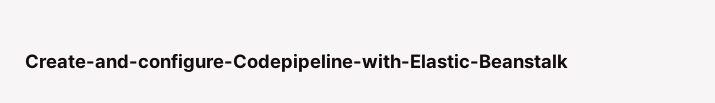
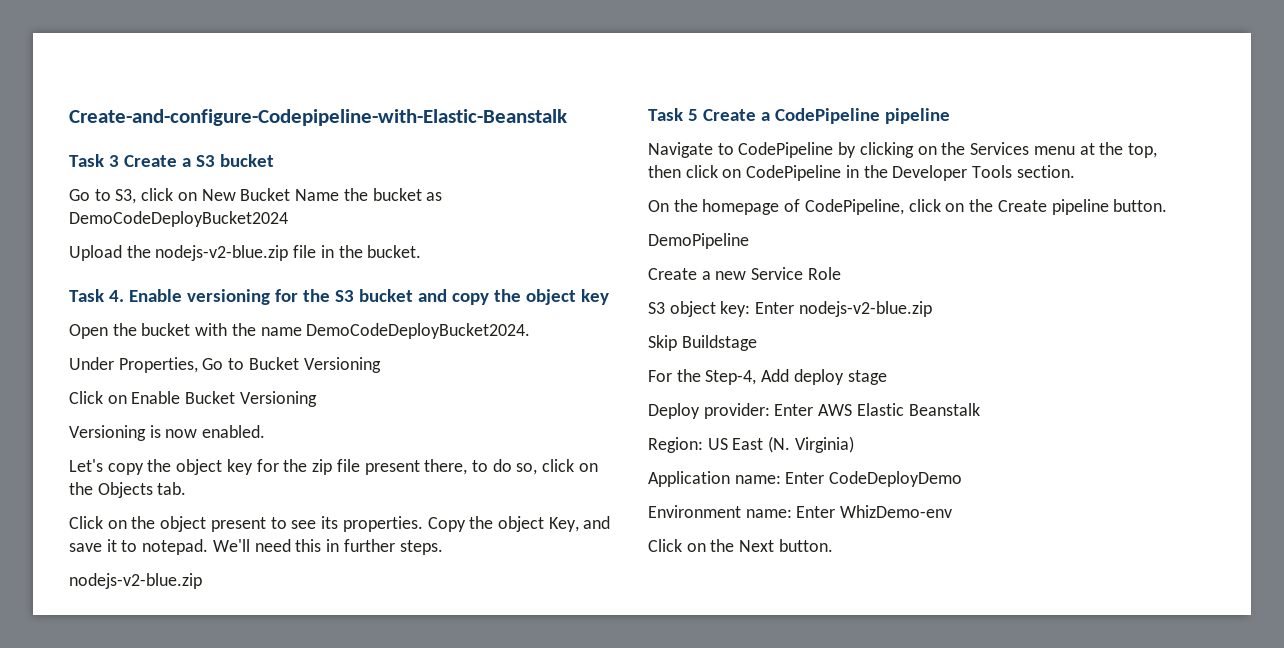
(568, 62) none -> [69,154,274,167] [69,188,443,204] [69,211,288,227] [69,245,422,261] [69,289,609,305] [69,323,531,339] [69,357,381,373] [69,391,317,407] [69,425,266,441] [69,459,598,475] [69,482,187,498] [69,516,611,532] [69,539,443,555] [69,573,202,589] [648,108,950,124] [648,142,1157,158] [648,165,1075,181] [648,199,1168,215] [648,233,749,249] [648,267,841,280] [648,301,932,317] [648,335,757,351] [648,369,887,385] [648,403,980,419] [648,436,854,453] [648,471,963,487] [648,505,953,518] [648,539,833,552] // Task 3 Create a S3 bucket // Go to S3, click on New Bucket Name the bucket as DemoCodeDeployBucket2024 // Upload the nodejs-v2-blue.zip file in the bucket. // Task 4. Enable versioning for the S3 bucket and copy the object key // Open the bucket with the name DemoCodeDeployBucket2024. // Under Properties, Go to Bucket Versioning // Click on Enable Bucket Versioning // Versioning is now enabled. // Let's copy the object key for the zip file present there, to do so, click on the Objects tab. // Click on the object present to see its properties. Copy the object Key, and save it to notepad. We'll need this in further steps. // nodejs-v2-blue.zip // Task 5 Create a CodePipeline pipeline // Navigate to CodePipeline by clicking on the Services menu at the top, then click on CodePipeline in the Developer Tools section. // On the homepage of CodePipeline, click on the Create pipeline button. // DemoPipeline // Create a new Service Role // S3 object key: Enter nodejs-v2-blue.zip // Skip Buildstage // For the Step-4, Add deploy stage // Deploy provider: Enter AWS Elastic Beanstalk // Region: US East (N. Virginia) // Application name: Enter CodeDeployDemo // Environment name: Enter WhizDemo-env // Click on the Next button.

